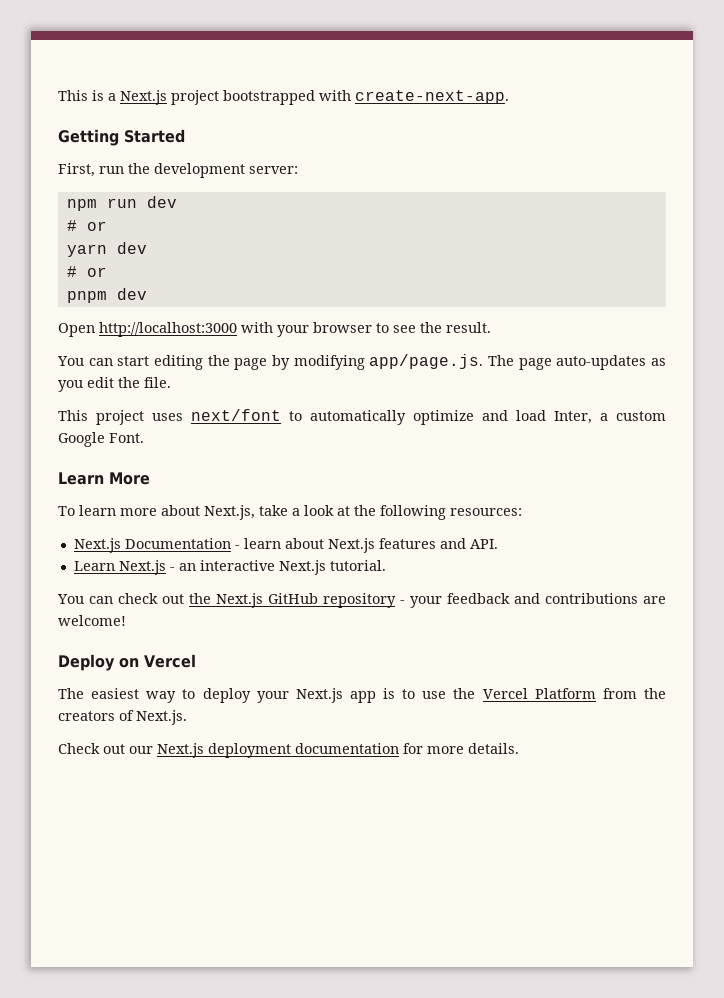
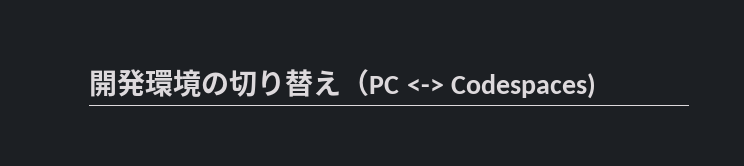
[58,90,509,105] [58,129,185,146] [58,163,298,178] [66,196,177,211] [66,220,107,231] [66,242,147,257] [66,266,107,277] [66,288,147,303] [58,322,491,337] [57,354,666,370] [58,377,171,392] [58,409,666,425] [58,432,144,447] [58,472,150,485] [58,505,522,520] [73,538,498,553] [73,560,386,575] [57,593,666,608] [58,615,126,626] [58,654,196,671] [58,688,666,703] [58,710,187,725] [58,743,519,758] This is a Next.js project bootstrapped with create-next-app. // Getting Started // First, run the development server: // npm run dev // # or // yarn dev // # or // pnpm dev // Open http://localhost:3000 with your browser to see the result. // You can start editing the page by modifying app/page.js. The page auto-updates as you edit the file. // This project uses next/font to automatically optimize and load Inter, a custom Google Font. // Learn More // To learn more about Next.js, take a look at the following resources: // Next.js Documentation - learn about Next.js features and API. // Learn Next.js - an interactive Next.js tutorial. // You can check out the Next.js GitHub repository - your feedback and contributions are welcome! // Deploy on Vercel // The easiest way to deploy your Next.js app is to use the Vercel Platform from the creators of Next.js. // Check out our Next.js deployment documentation for more details. -> [89,69,597,99] 開発環境の切り替え（PC <-> Codespaces)

